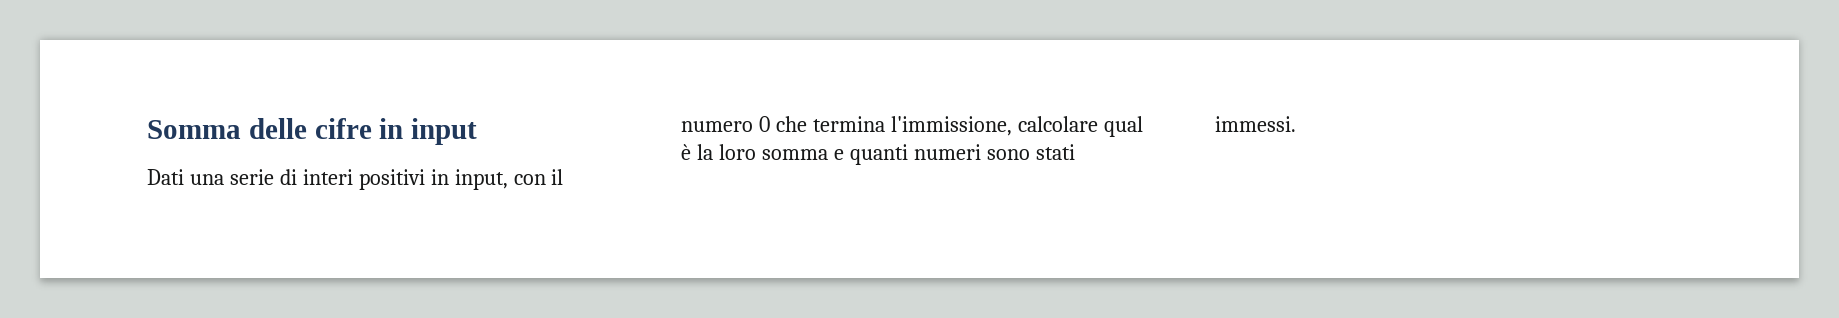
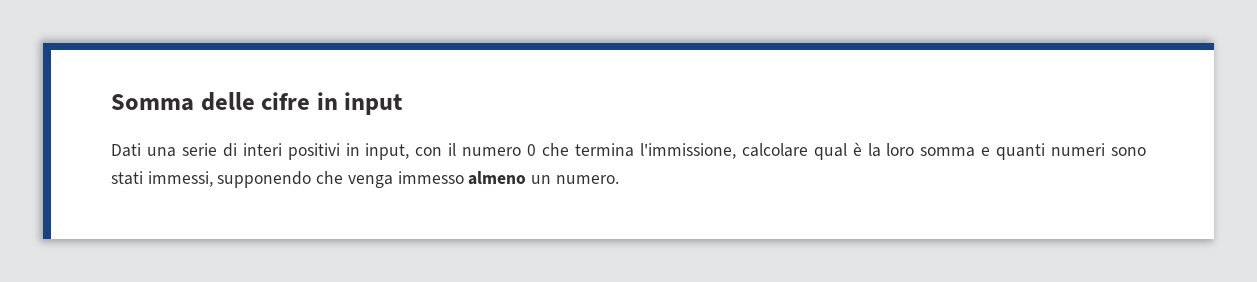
[1215,116,1296,132] immessi. -> [147,171,619,188] immessi, supponendo che venga immesso almeno un numero.

